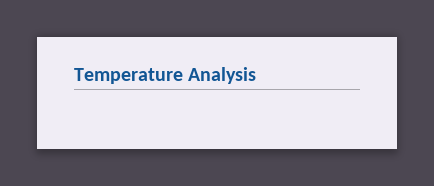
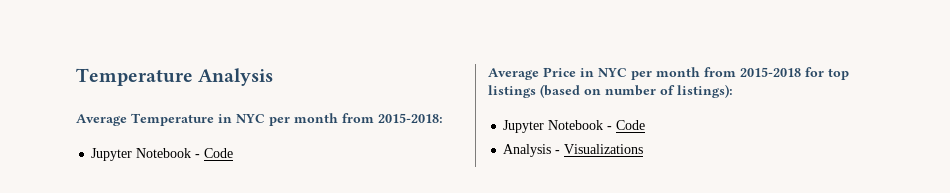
(257, 75) none -> [76,113,443,126] [91,148,234,161] [488,67,849,80] [488,84,733,98] [503,120,646,133] [503,144,644,157] // Average Temperature in NYC per month from 2015-2018: // Jupyter Notebook - Code // Average Price in NYC per month from 2015-2018 for top listings (based on number of listings): // Jupyter Notebook - Code // Analysis - Visualizations

